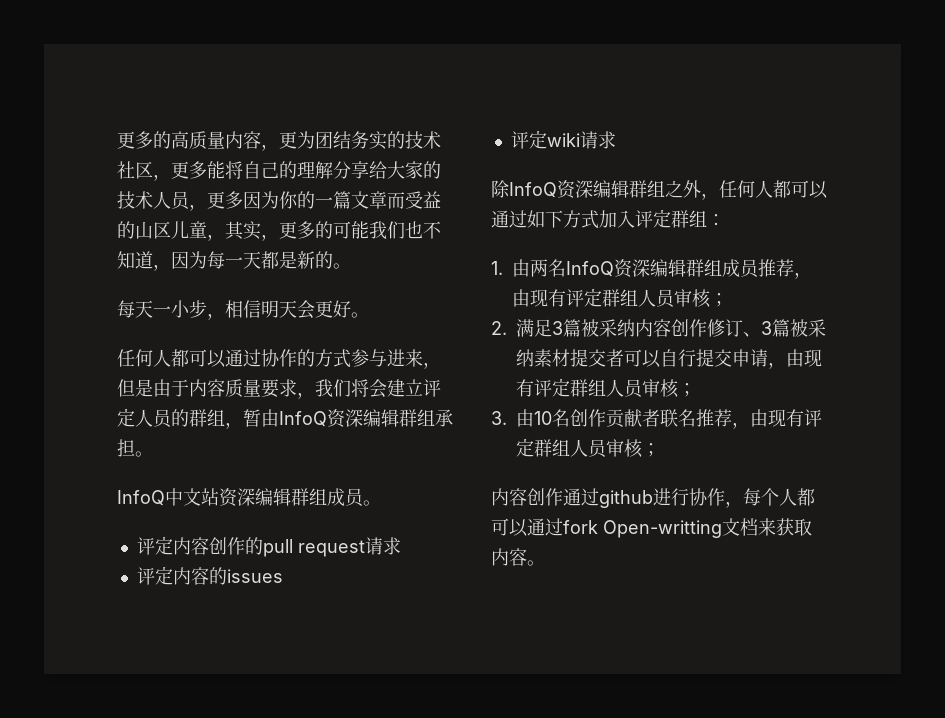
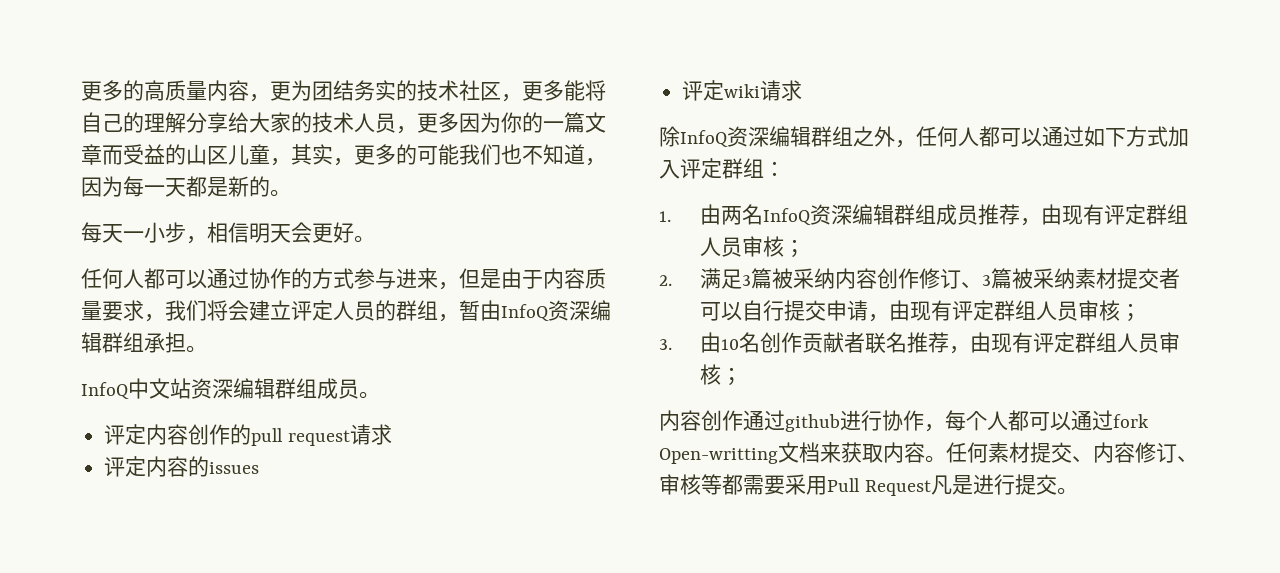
(545, 563) none -> [946,442,1198,463] [659,474,1078,496] 任何素材提交、内容修订、审核等都需要采用Pull Request凡是进行提交。

